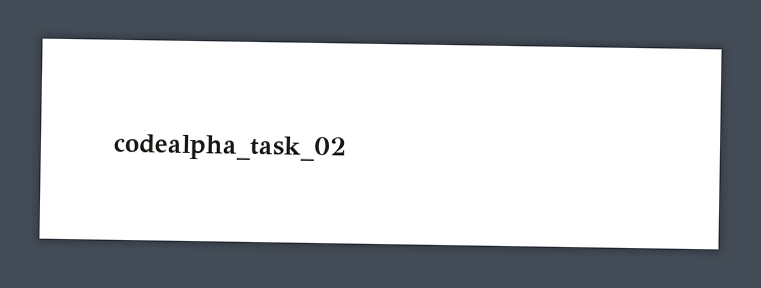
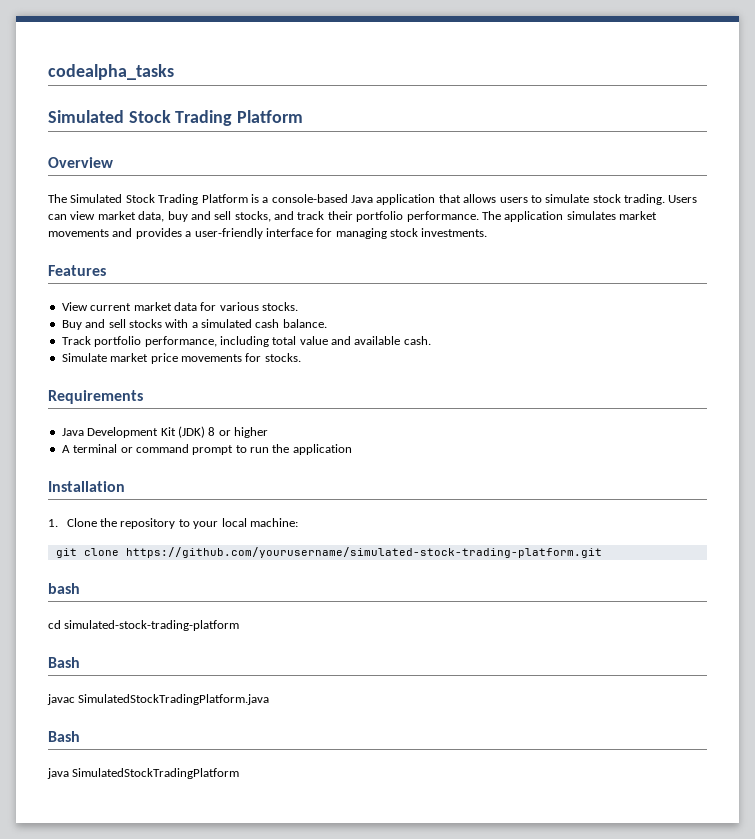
[113,133,347,162] codealpha_task_02 -> [48,64,174,80] [48,110,304,126] [48,157,113,168] [48,194,698,205] [48,211,657,222] [48,228,488,239] [48,265,106,276] [61,302,298,311] [61,319,327,330] [61,336,431,347] [61,353,301,364] [48,390,143,404] [61,426,268,438] [61,444,352,455] [48,481,125,492] [48,518,298,529] [55,547,602,558] [48,583,80,594] [48,620,240,631] [48,657,80,668] [47,694,270,705] [48,731,80,742] [47,768,240,779] codealpha_tasks // Simulated Stock Trading Platform // Overview // The Simulated Stock Trading Platform is a console-based Java application that allows users to simulate stock trading. Users can view market data, buy and sell stocks, and track their portfolio performance. The application simulates market movements and provides a user-friendly interface for managing stock investments. // Features // View current market data for various stocks. // Buy and sell stocks with a simulated cash balance. // Track portfolio performance, including total value and available cash. // Simulate market price movements for stocks. // Requirements // Java Development Kit (JDK) 8 or higher // A terminal or command prompt to run the application // Installation // 1. Clone the repository to your local machine: // git clone https://github.com/yourusername/simulated-stock-trading-platform.git // bash // cd simulated-stock-trading-platform // Bash // javac SimulatedStockTradingPlatform.java // Bash // java SimulatedStockTradingPlatform

